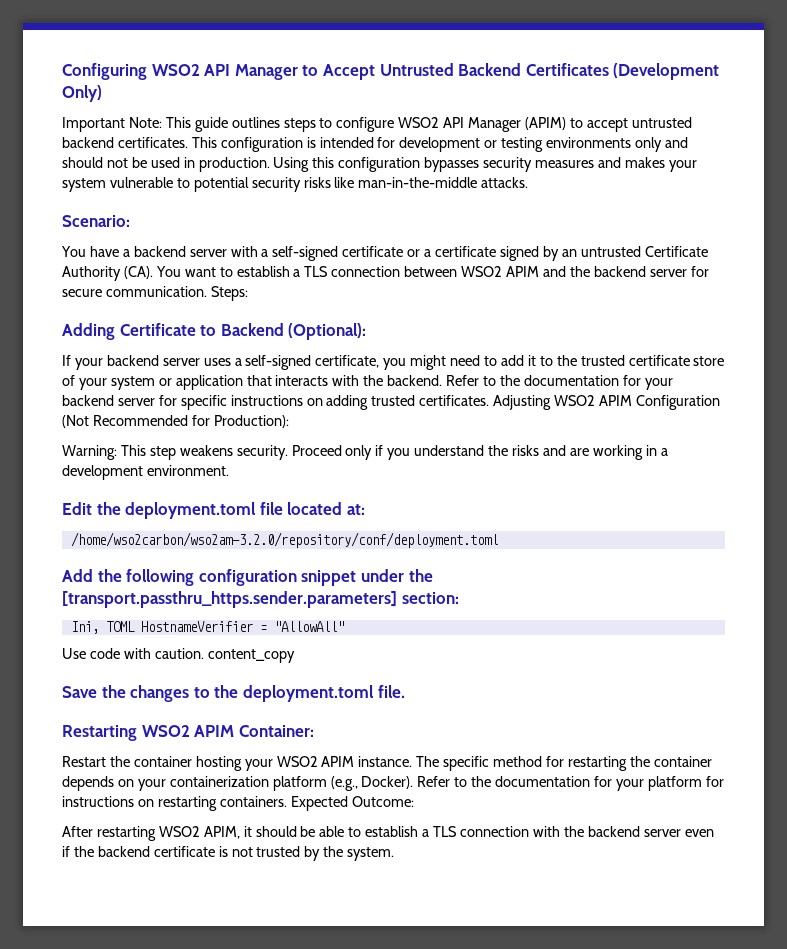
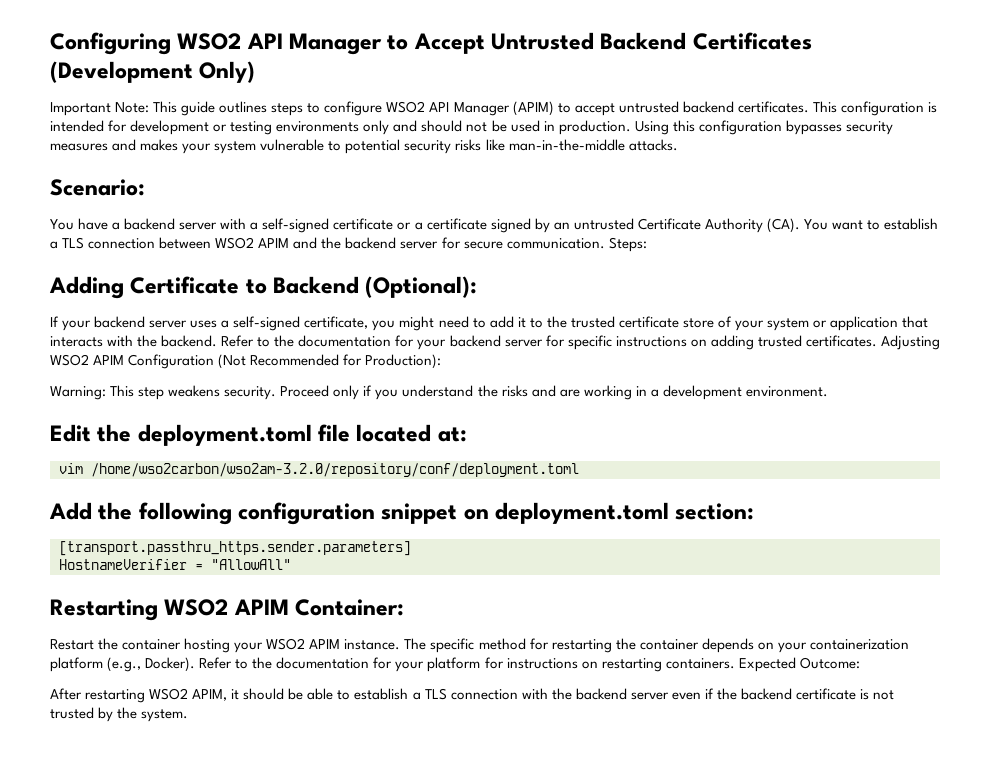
(365, 509) none -> [59,463,83,474] vim
[360,569,433,582] [62,591,397,608] under the [transport.passthru_https.sender.parameters] -> [463,502,670,524] on deployment.toml
[70,621,135,634] Ini, TOML -> [59,541,411,556] [transport.passthru_https.sender.parameters] //
[62,648,295,663] [62,685,405,702] // Use code with caution. content_copy // Save the changes to the deployment.toml file. -> (291, 564) none

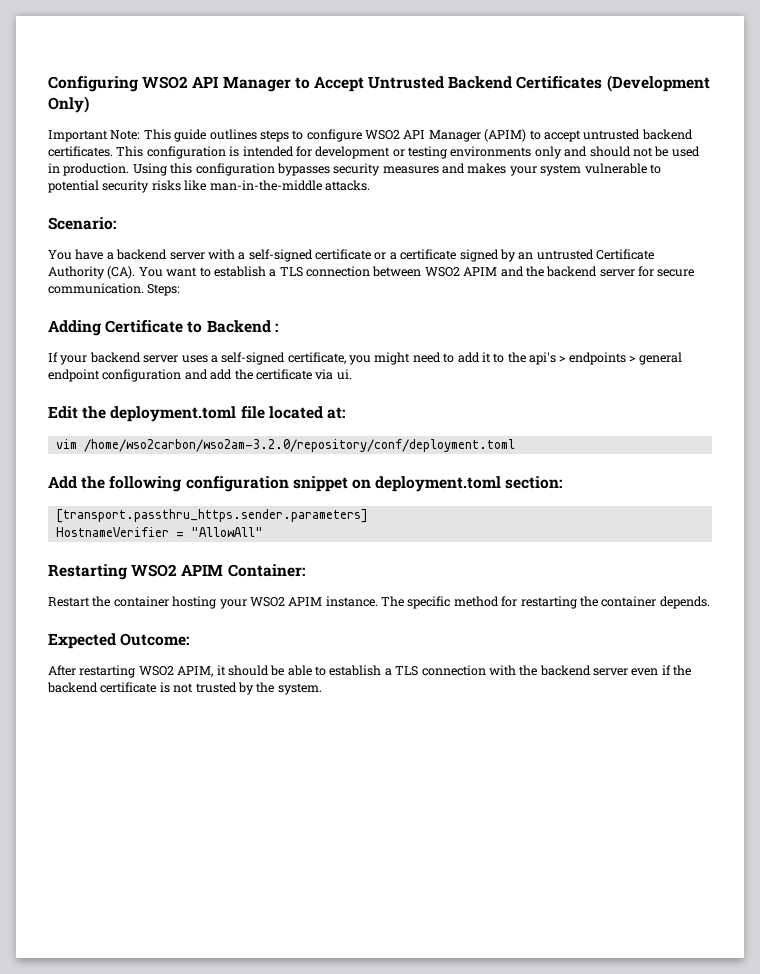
[365,276,478,298] (Optional): -> [274,323,278,332] :
[570,316,929,331] [50,335,940,350] [50,354,442,369] [50,385,828,400] trusted certificate store of your system or application that interacts with the backend. Refer to the documentation for your backend server for specific instructions on adding trusted certificates. Adjusting WSO2 APIM Configuration (Not Recommended for Production): // Warning: This step weakens security. Proceed only if you understand the risks and are working in a development environment. -> [529,352,682,365] [48,369,352,382] api's > endpoints > general endpoint configuration and add the certificate via ui.
[701,638,909,653] [50,657,735,672] depends on your containerization platform (e.g., Docker). Refer to the documentation for your platform for instructions on restarting containers. -> [659,596,710,609] depends. //

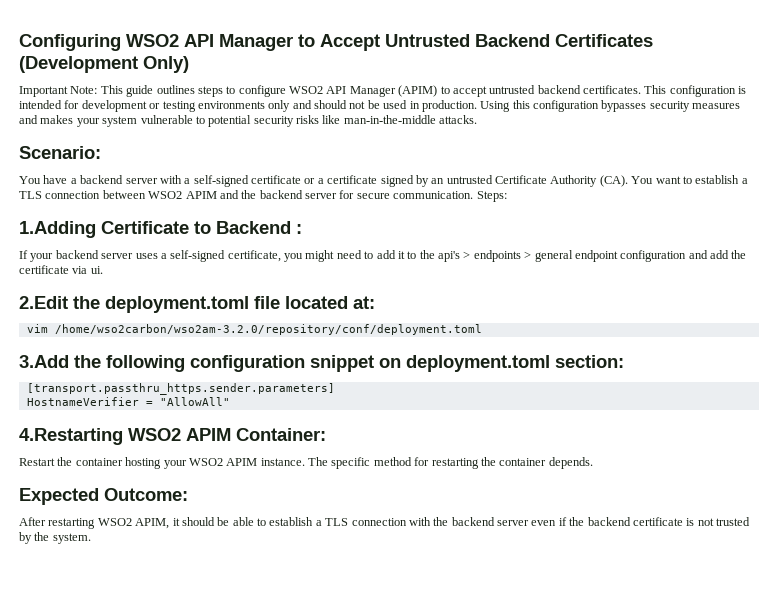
[48,320,101,336] Adding -> [19,221,96,238] 1.Adding
[48,406,78,419] Edit -> [19,296,68,309] 2.Edit
[48,476,77,489] Add -> [19,355,69,368] 3.Add
[48,564,127,580] Restarting -> [19,428,123,445] 4.Restarting

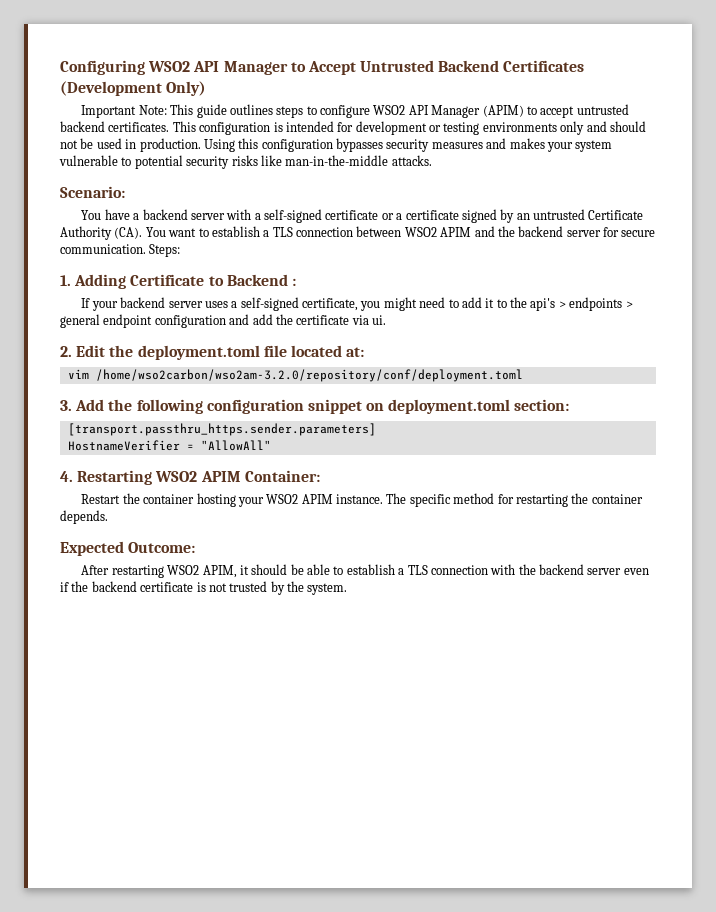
[19,221,96,238] 1.Adding -> [60,274,127,289] 1. Adding
[19,296,68,309] 2.Edit -> [60,345,106,357] 2. Edit
[19,355,69,368] 3.Add -> [60,399,105,411] 3. Add
[19,428,123,445] 4.Restarting -> [60,470,153,485] 4. Restarting

